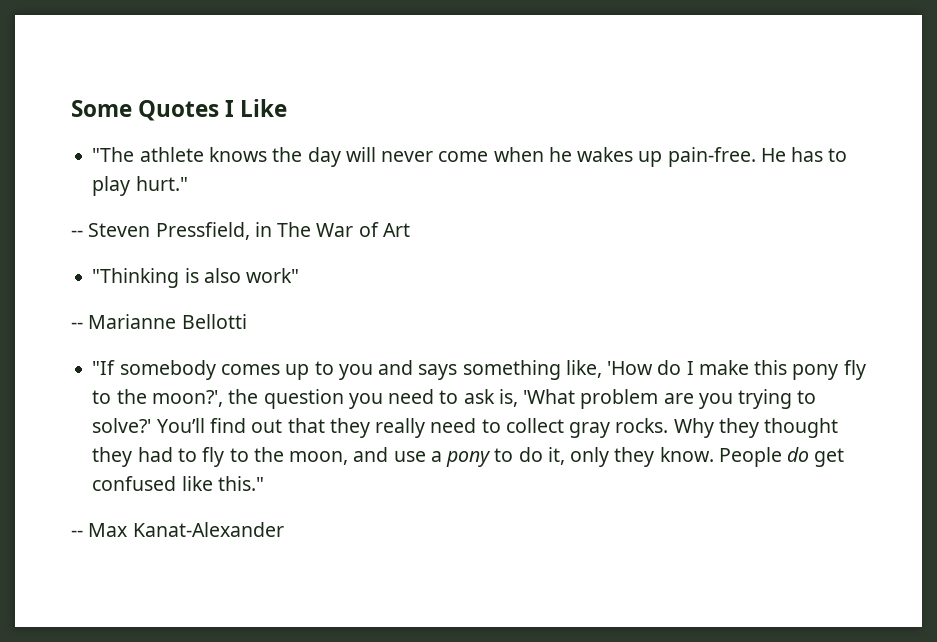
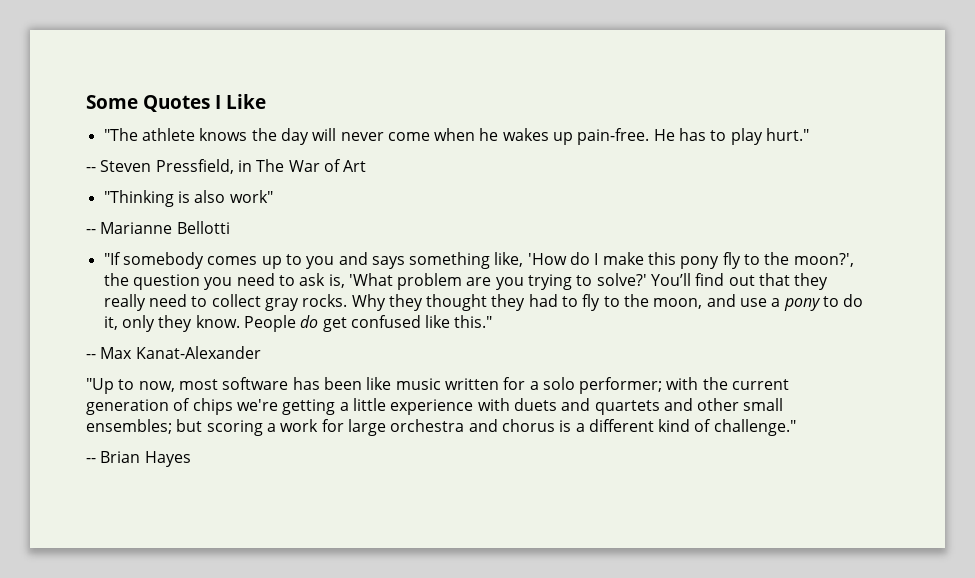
(284, 529) none -> [86,377,790,394] [86,398,784,415] [86,419,796,436] [86,451,191,467] // "Up to now, most software has been like music written for a solo performer; with the current generation of chips we're getting a little experience with duets and quartets and other small ensembles; but scoring a work for large orchestra and chorus is a different kind of challenge." // -- Brian Hayes

